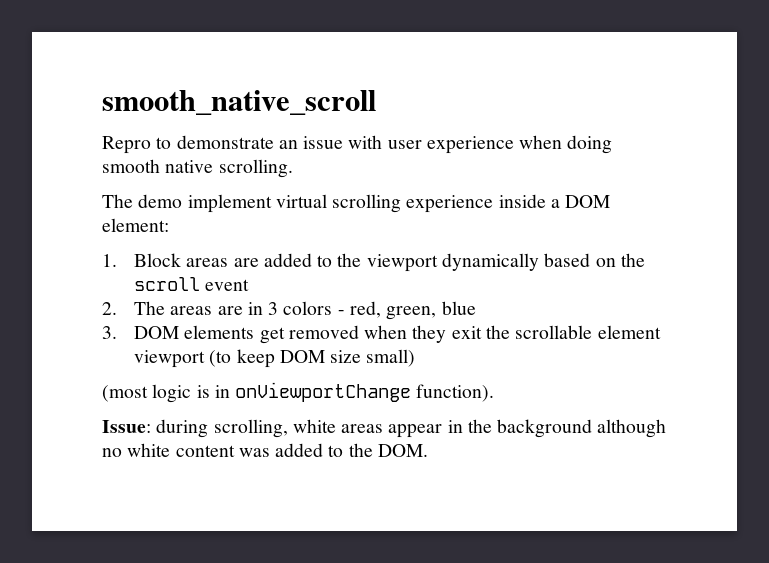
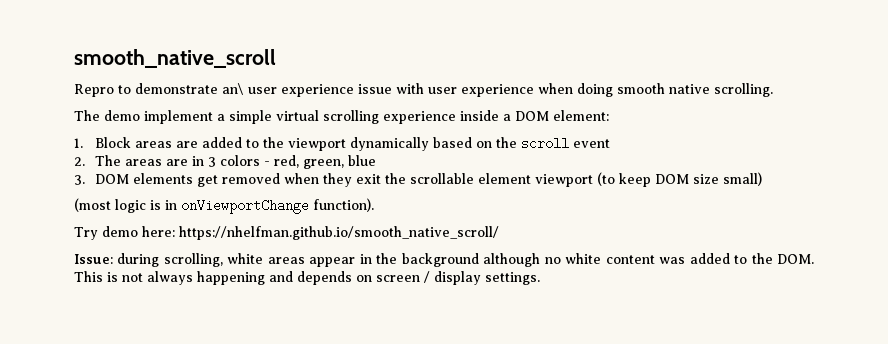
[278,140,298,149] an -> [222,83,354,97] an\ user experience
(272, 203) none -> [217,110,272,124] a simple
(495, 393) none -> [74,226,499,240] // Try demo here: https://nhelfman.github.io/smooth_native_scroll/
(428, 450) none -> [74,271,540,285] This is not always happening and depends on screen / display settings.

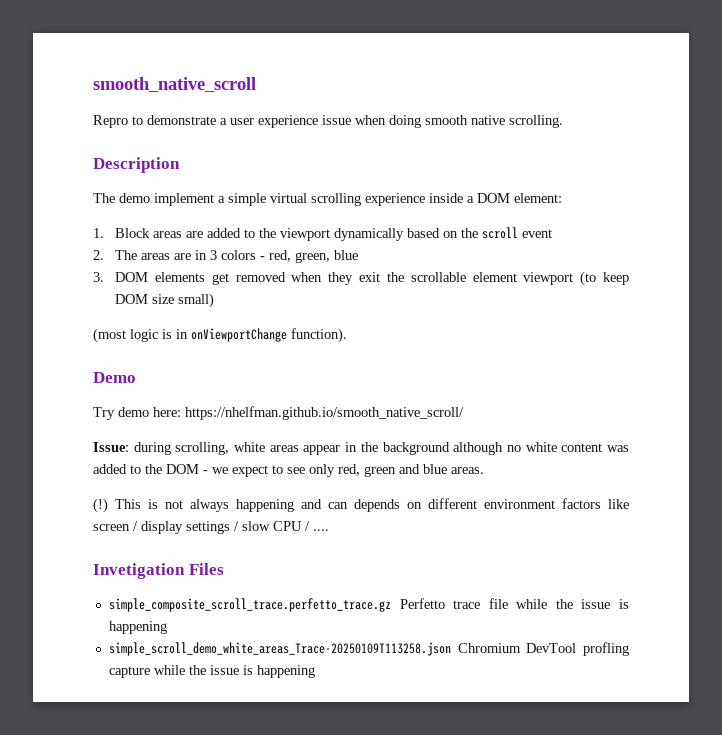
[222,83,244,95] an\ -> [220,118,227,125] a
[396,83,534,97] with user experience -> (351, 120) none
(773, 90) none -> [93,157,180,173] // Description
(374, 205) none -> [93,372,136,383] // Demo
[777,254,815,264] DOM. -> [166,464,484,477] [93,498,108,513] DOM - we expect to see only red, green and blue areas. // (!)
(293, 276) none -> [328,502,348,509] can
[376,271,540,285] screen / display settings. -> [428,498,629,509] [93,521,329,534] [93,563,224,579] [108,598,629,612] [108,621,167,634] [108,642,629,656] [108,665,315,678] different environment factors like screen / display settings / slow CPU / .... // Invetigation Files // simple_composite_scroll_trace.perfetto_trace.gz Perfetto trace file while the issue is happening // simple_scroll_demo_white_areas_Trace-20250109T113258.json Chromium DevTool profling capture while the issue is happening

